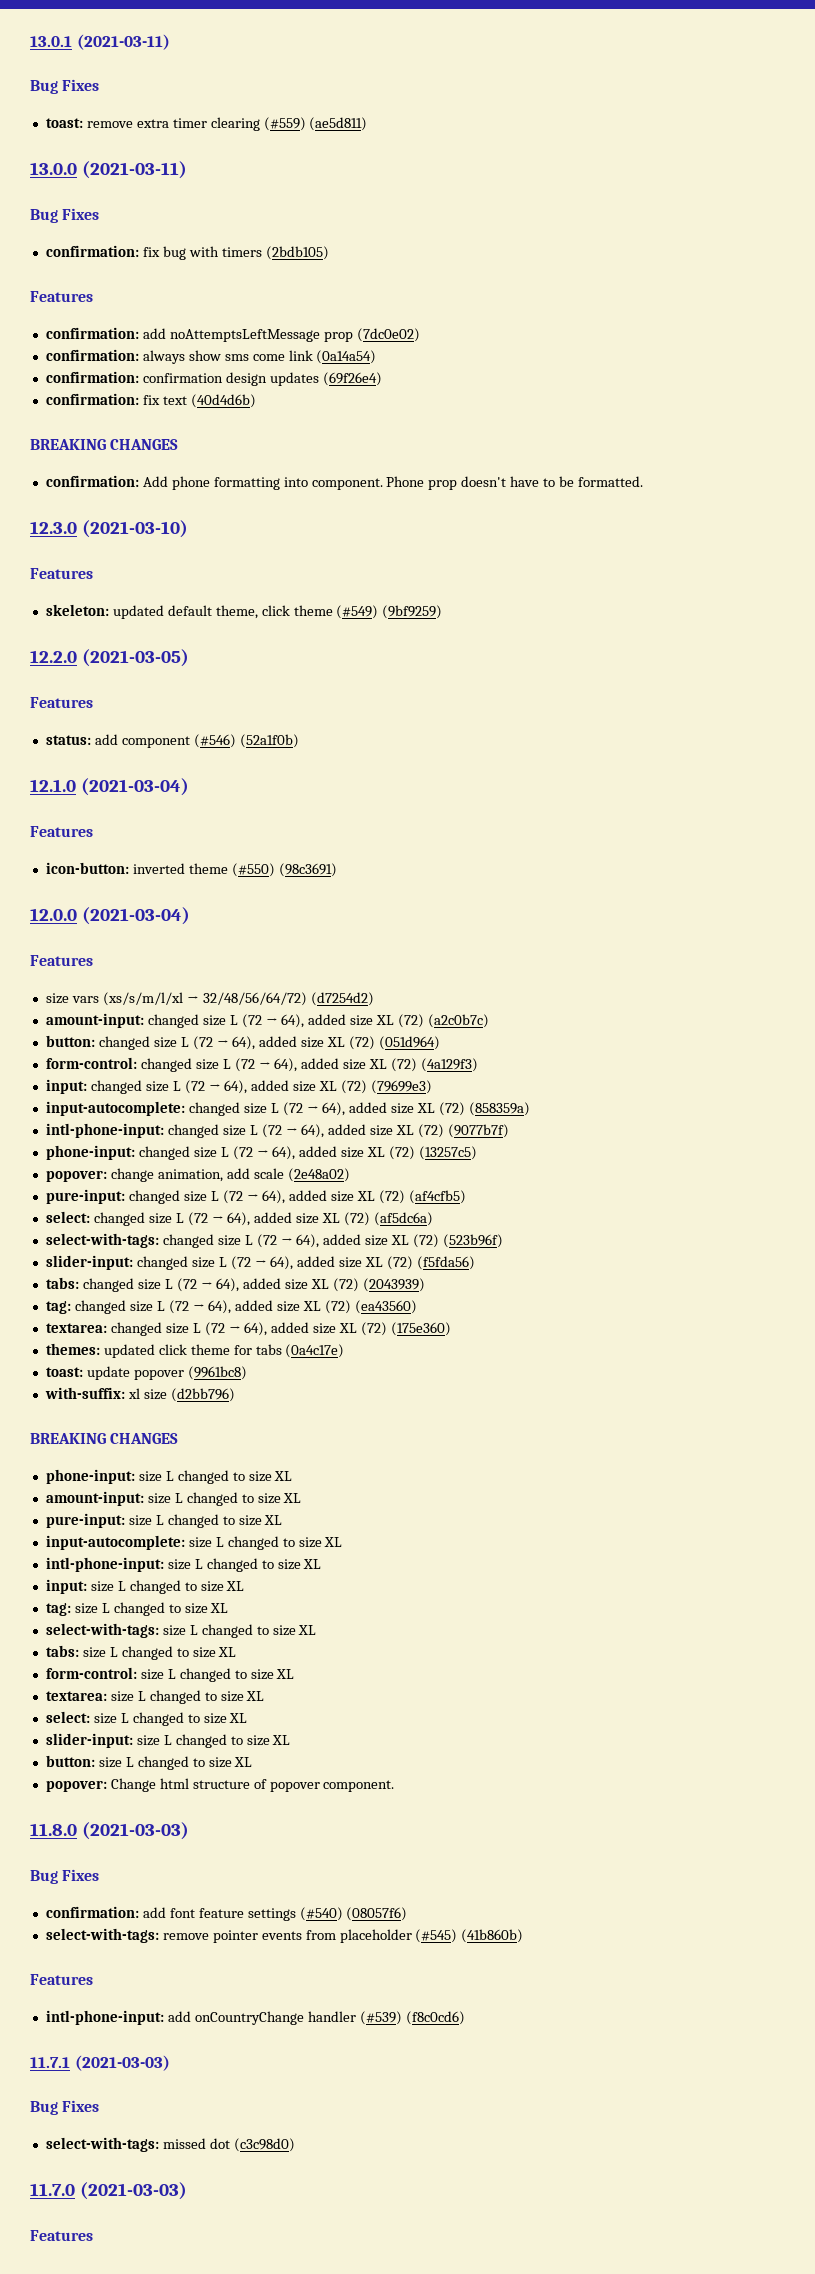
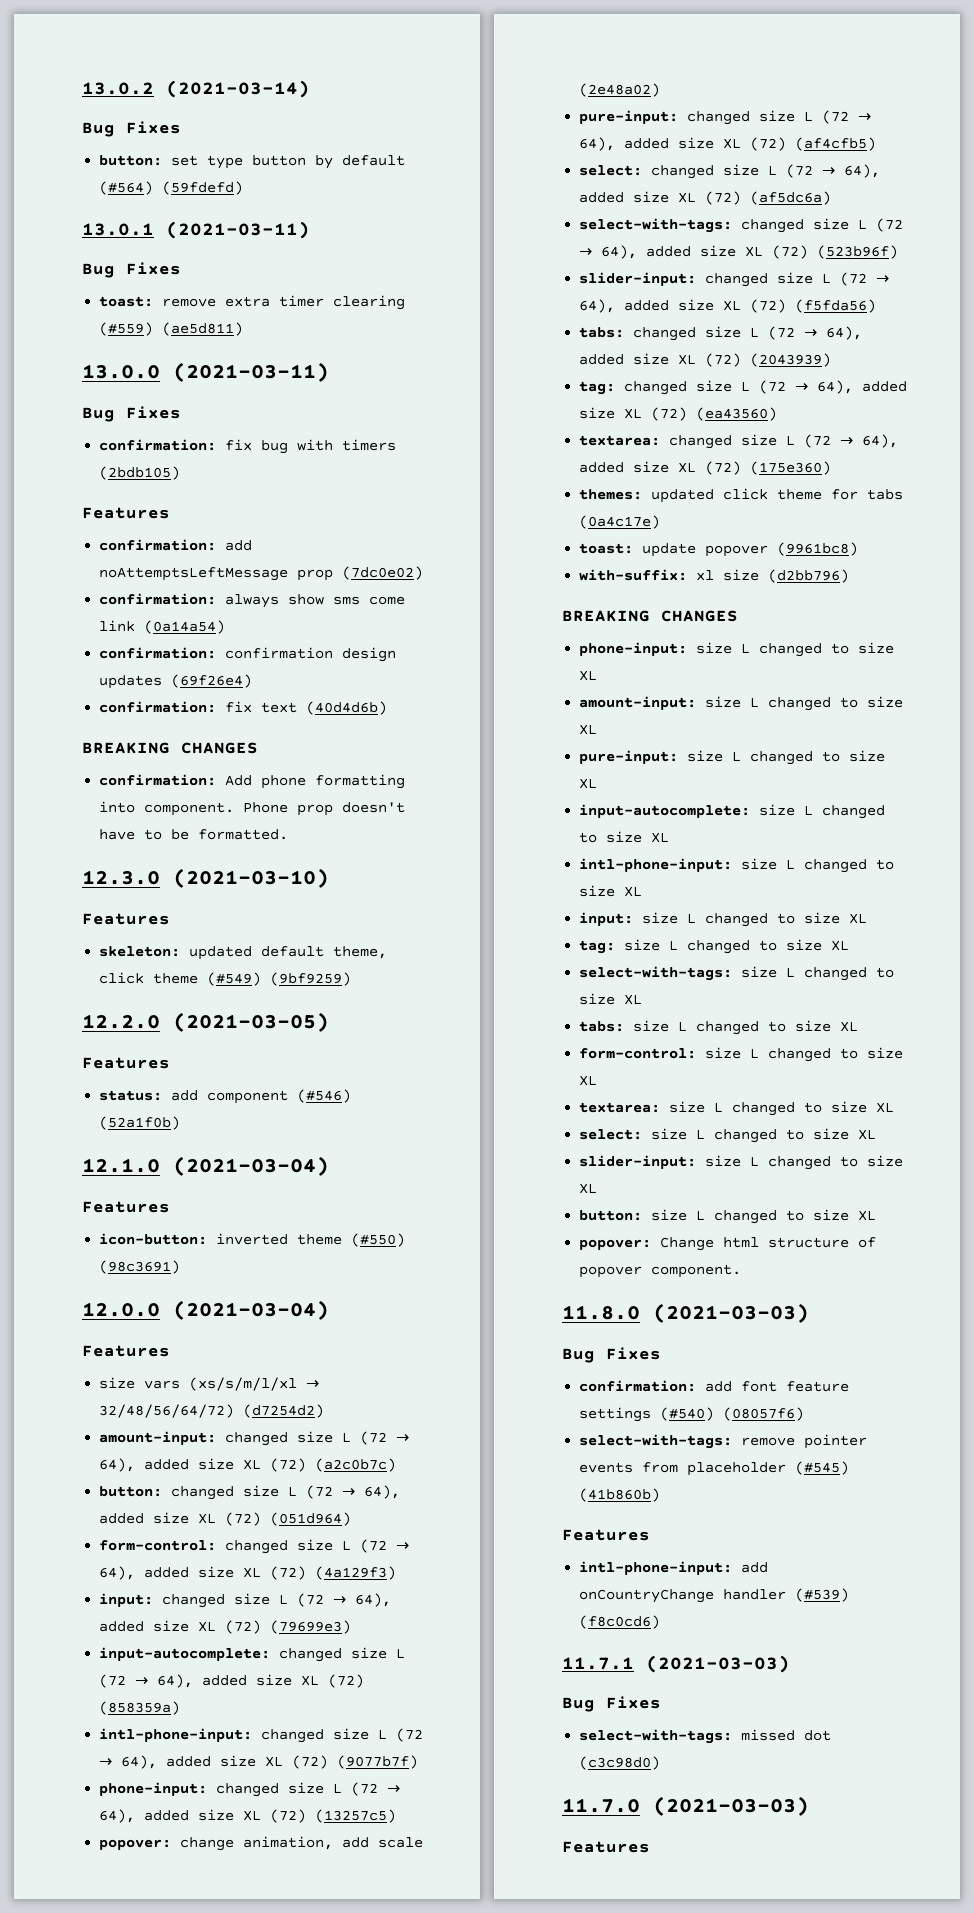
(30, 41) none -> [82,80,310,98] [82,121,181,137] [99,155,406,169] [99,181,244,195] 13.0.2 (2021-03-14) // Bug Fixes // button: set type button by default (#564) (59fdefd) //

